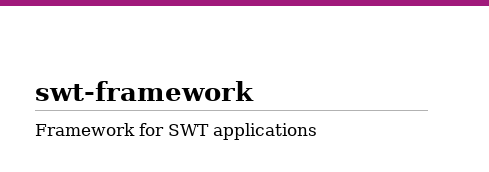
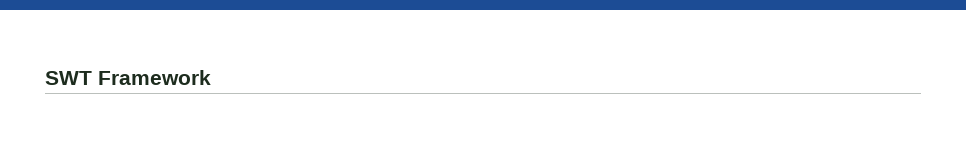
[35,81,254,101] [35,123,317,140] swt-framework // Framework for SWT applications -> [45,70,211,85] SWT Framework

